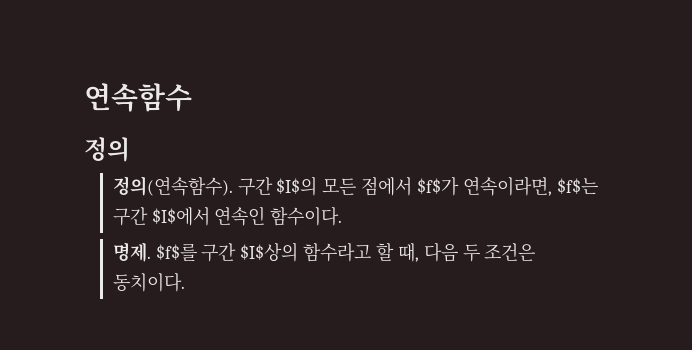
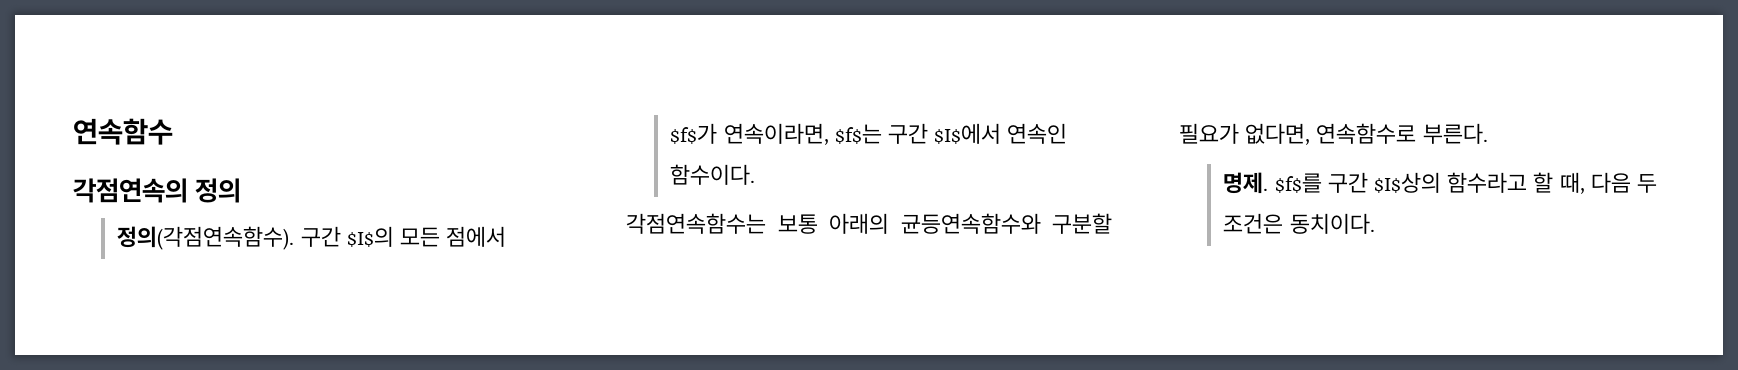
(192, 97) none -> [73,178,188,203] 각점연속의
[112,176,233,196] 정의(연속함수). -> [117,226,295,250] 정의(각점연속함수).
(343, 216) none -> [626,213,1112,234] [1179,123,1488,145] // 각점연속함수는 보통 아래의 균등연속함수와 구분할 필요가 없다면, 연속함수로 부른다.

